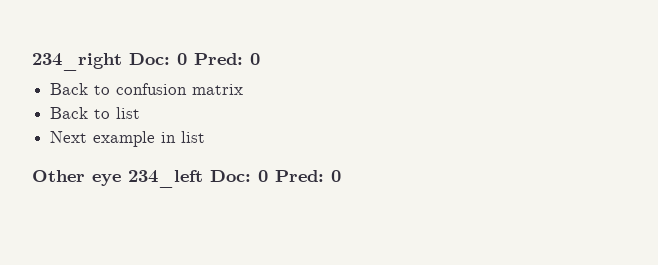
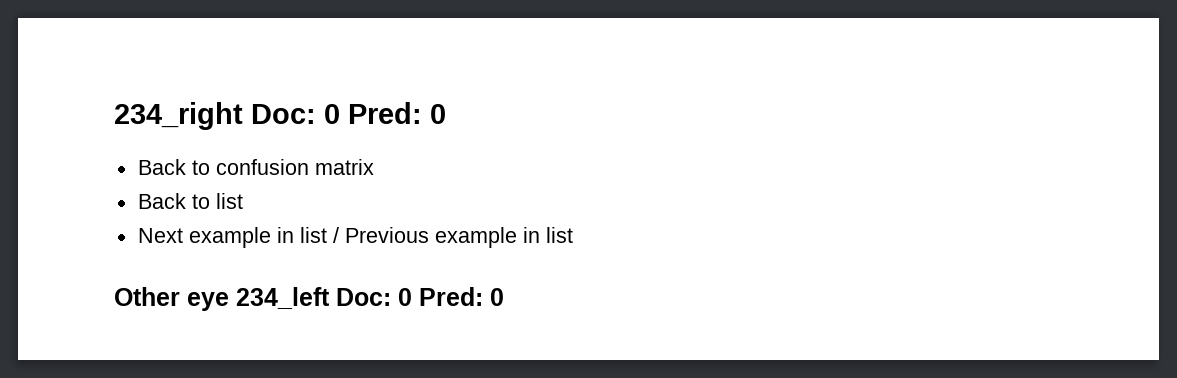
(206, 137) none -> [332,227,573,248] / Previous example in list

